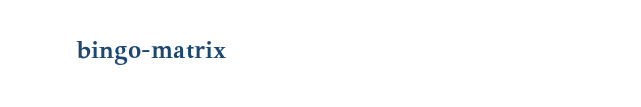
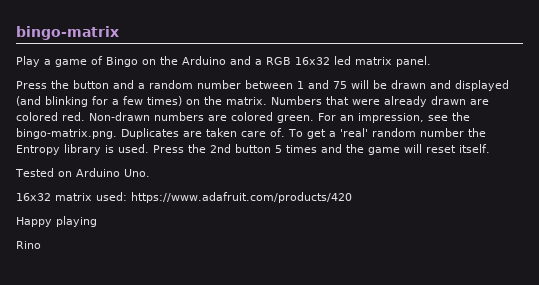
(226, 53) none -> [16,56,431,67] [16,80,509,91] [16,96,489,107] [16,112,470,123] [16,128,486,139] [16,144,490,155] [15,168,150,177] [16,192,352,203] [16,216,97,227] [16,241,41,249] // Play a game of Bingo on the Arduino and a RGB 16x32 led matrix panel. // Press the button and a random number between 1 and 75 will be drawn and displayed (and blinking for a few times) on the matrix. Numbers that were already drawn are colored red. Non-drawn numbers are colored green. For an impression, see the bingo-matrix.png. Duplicates are taken care of. To get a 'real' random number the Entropy library is used. Press the 2nd button 5 times and the game will reset itself. // Tested on Arduino Uno. // 16x32 matrix used: https://www.adafruit.com/products/420 // Happy playing // Rino

